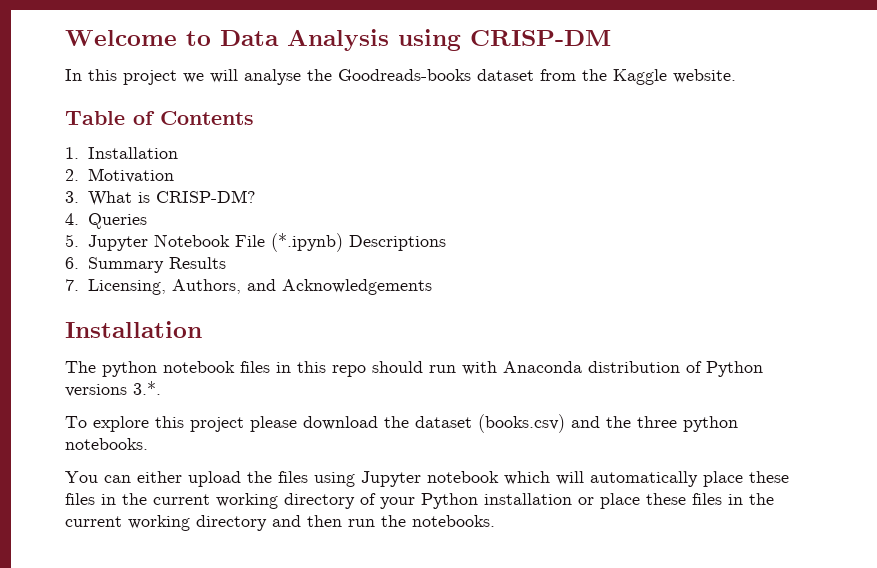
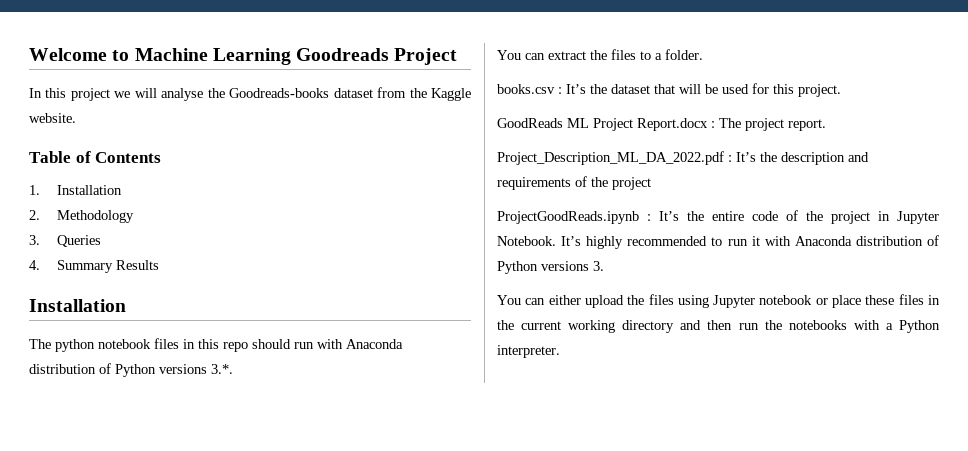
[220,29,611,51] Data Analysis using CRISP-DM -> [134,48,458,65] Machine Learning Goodreads Project
[87,168,174,183] [65,190,256,206] [65,213,147,229] [65,233,446,252] [65,257,226,273] [65,279,432,295] Motivation // 3. What is CRISP-DM? // 4. Queries // 5. Jupyter Notebook File (*.ipynb) Descriptions // 6. Summary Results // 7. Licensing, Authors, and Acknowledgements -> [56,210,134,223] [29,235,101,247] [29,260,159,273] Methodology // 3. Queries // 4. Summary Results
[65,414,738,433] [65,438,148,450] To explore this project please download the dataset (books.csv) and the three python notebooks. -> [497,49,703,60] [497,83,841,97] [497,118,826,131] [497,151,869,165] [497,176,651,190] [497,210,939,224] [497,235,939,249] [497,261,604,274] You can extract the files to a folder. // books.csv : It’s the dataset that will be used for this project. // GoodReads ML Project Report.docx : The project report. // Project_Description_ML_DA_2022.pdf : It’s the description and requirements of the project // ProjectGoodReads.ipynb : It’s the entire code of the project in Jupyter Notebook. It’s highly recommended to run it with Anaconda distribution of Python versions 3.
[504,471,789,487] [65,493,572,509] which will automatically place these files in the current working directory of your Python installation -> (813, 300) none
[412,515,495,527] notebooks. -> [788,320,940,333] [497,345,560,358] notebooks with a Python interpreter.

